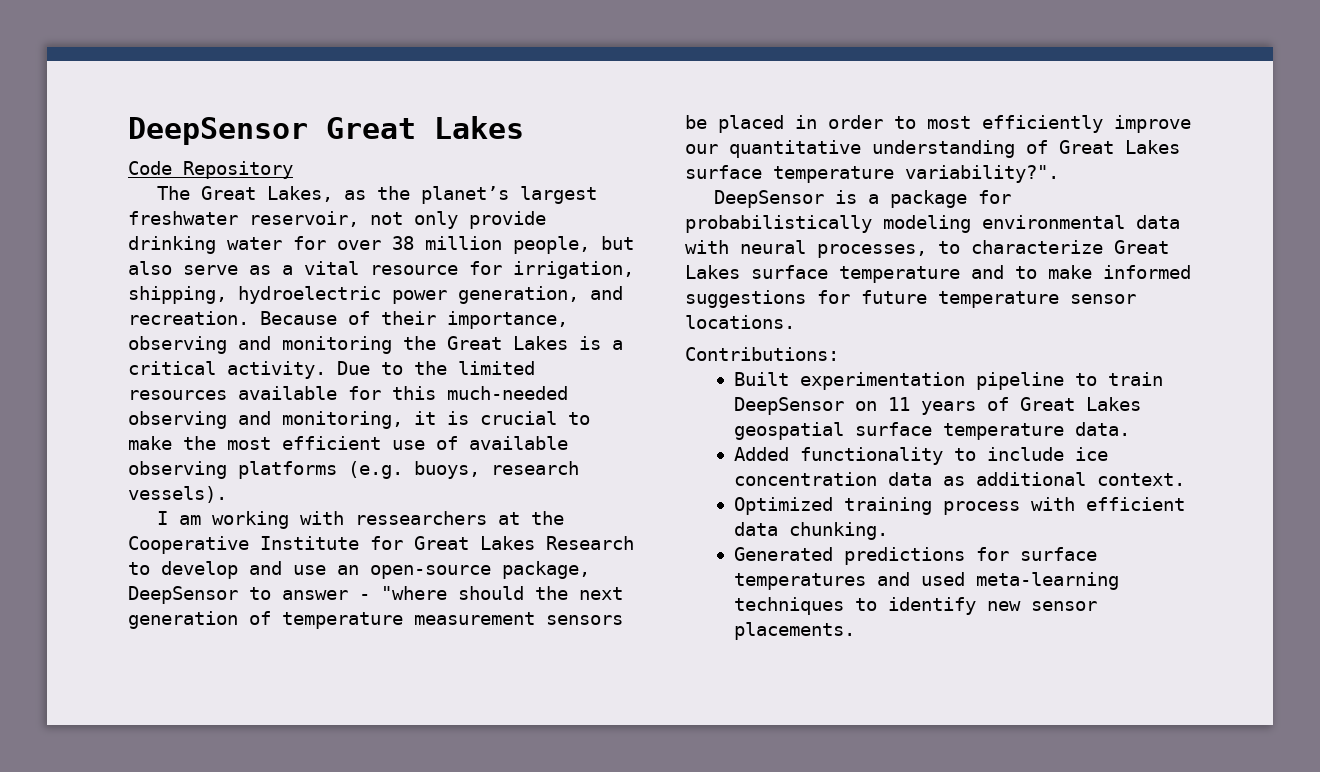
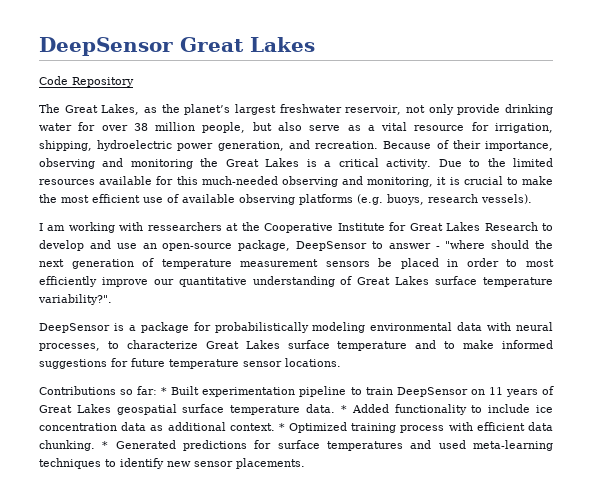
[685,347,839,361] Contributions: // -> [39,386,168,395] Contributions so far: *
(1131, 429) // -> [340,405,347,413] *
(1186, 479) // -> [278,423,285,431] *
(889, 531) // -> [102,441,109,449] *

